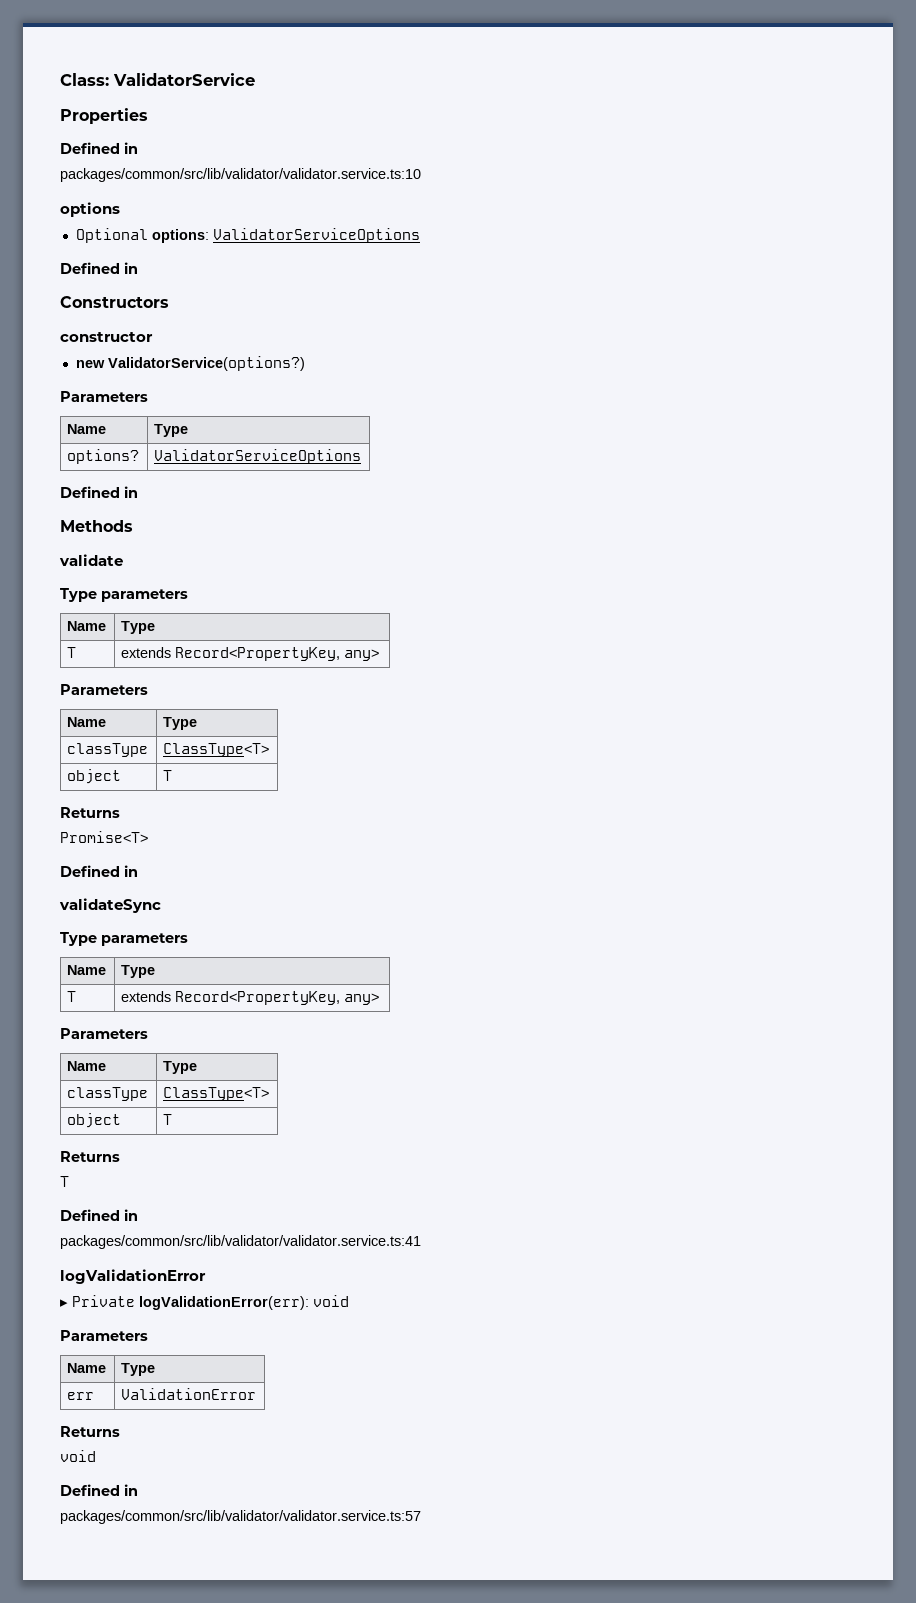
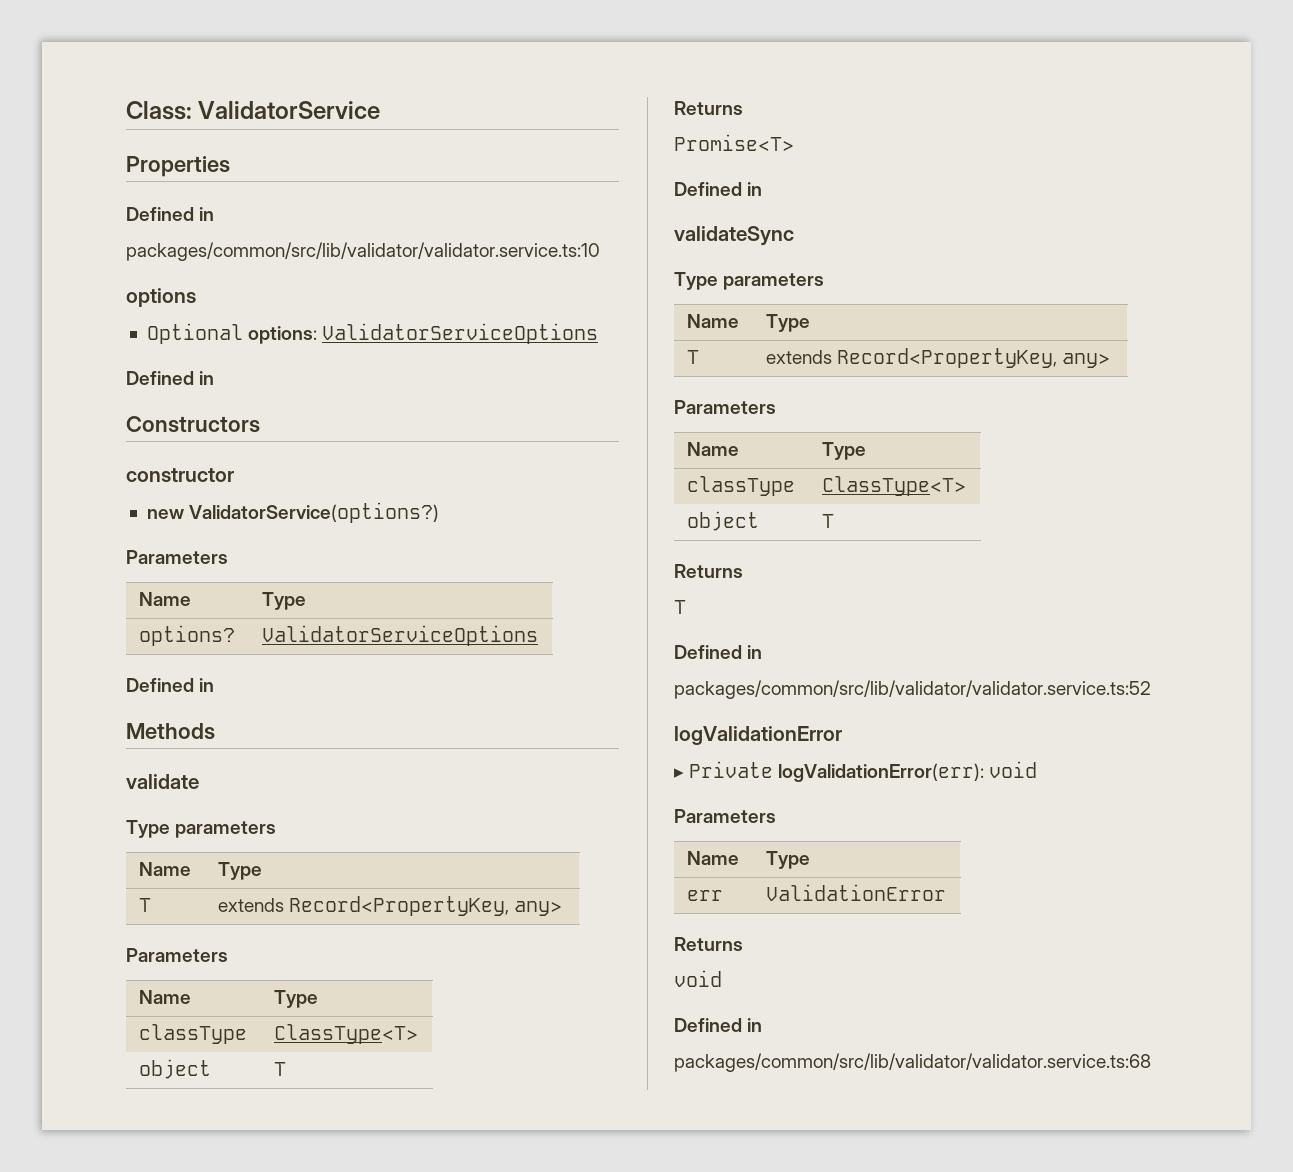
[60,1235,421,1249] packages/common/src/lib/validator/validator.service.ts:41 -> [674,680,1151,699] packages/common/src/lib/validator/validator.service.ts:52
[60,1510,421,1524] packages/common/src/lib/validator/validator.service.ts:57 -> [674,1053,1151,1072] packages/common/src/lib/validator/validator.service.ts:68

